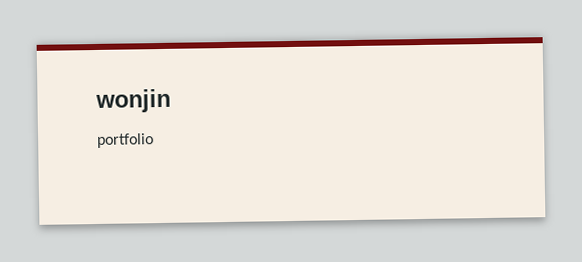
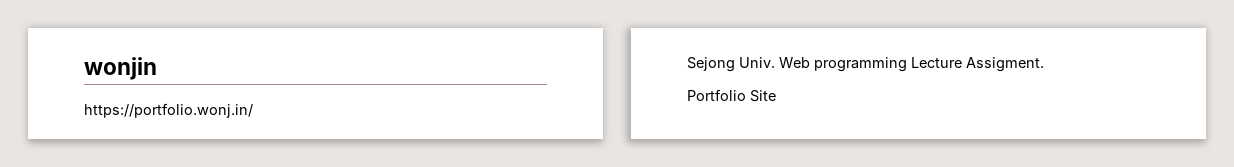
[97,133,154,148] portfolio -> [84,103,253,118] [687,57,1044,72] [687,89,776,102] https://portfolio.wonj.in/ // Sejong Univ. Web programming Lecture Assigment. // Portfolio Site

